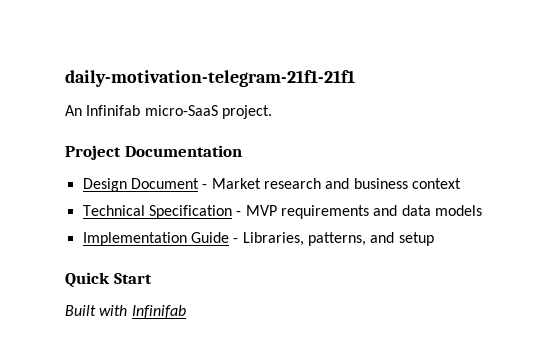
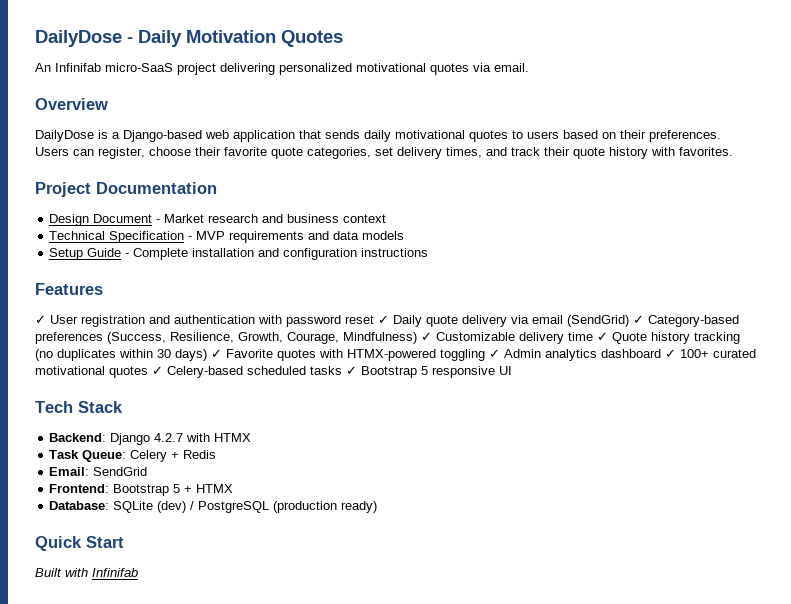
[65,70,355,87] [65,105,272,119] daily-motivation-telegram-21f1-21f1 // An Infinifab micro-SaaS project. -> [35,30,343,47] [35,63,529,75] [35,98,108,110] [35,130,721,142] [35,147,733,159] DailyDose - Daily Motivation Quotes // An Infinifab micro-SaaS project delivering personalized motivational quotes via email. // Overview // DailyDose is a Django-based web application that sends daily motivational quotes to users based on their preferences. Users can register, choose their favorite quote categories, set delivery times, and track their quote history with favorites.
[82,232,187,246] Implementation -> [49,248,84,260] Setup
[242,232,434,246] Libraries, patterns, and setup -> [133,248,429,260] [35,283,103,295] [35,315,739,327] [35,332,740,344] [35,349,756,361] [35,366,512,378] [35,401,123,413] [49,433,252,445] [49,450,217,462] [49,467,148,476] [49,484,234,496] [49,501,378,513] Complete installation and configuration instructions // Features // ✓ User registration and authentication with password reset ✓ Daily quote delivery via email (SendGrid) ✓ Category-based preferences (Success, Resilience, Growth, Courage, Mindfulness) ✓ Customizable delivery time ✓ Quote history tracking (no duplicates within 30 days) ✓ Favorite quotes with HTMX-powered toggling ✓ Admin analytics dashboard ✓ 100+ curated motivational quotes ✓ Celery-based scheduled tasks ✓ Bootstrap 5 responsive UI // Tech Stack // Backend: Django 4.2.7 with HTMX // Task Queue: Celery + Redis // Email: SendGrid // Frontend: Bootstrap 5 + HTMX // Database: SQLite (dev) / PostgreSQL (production ready)

